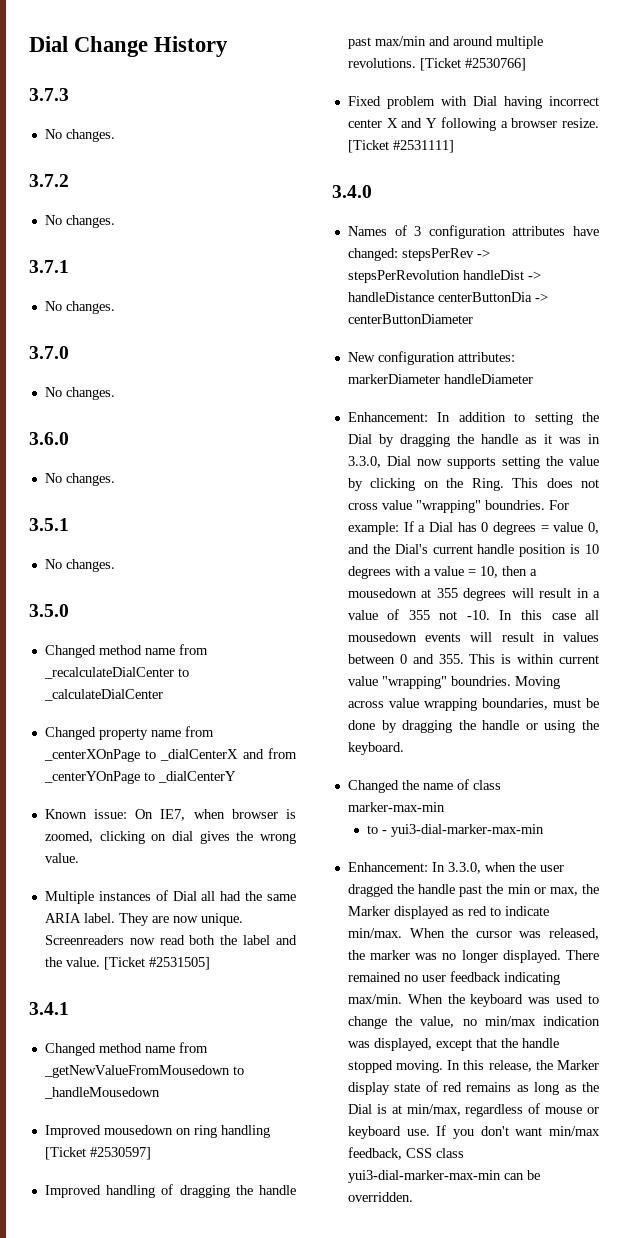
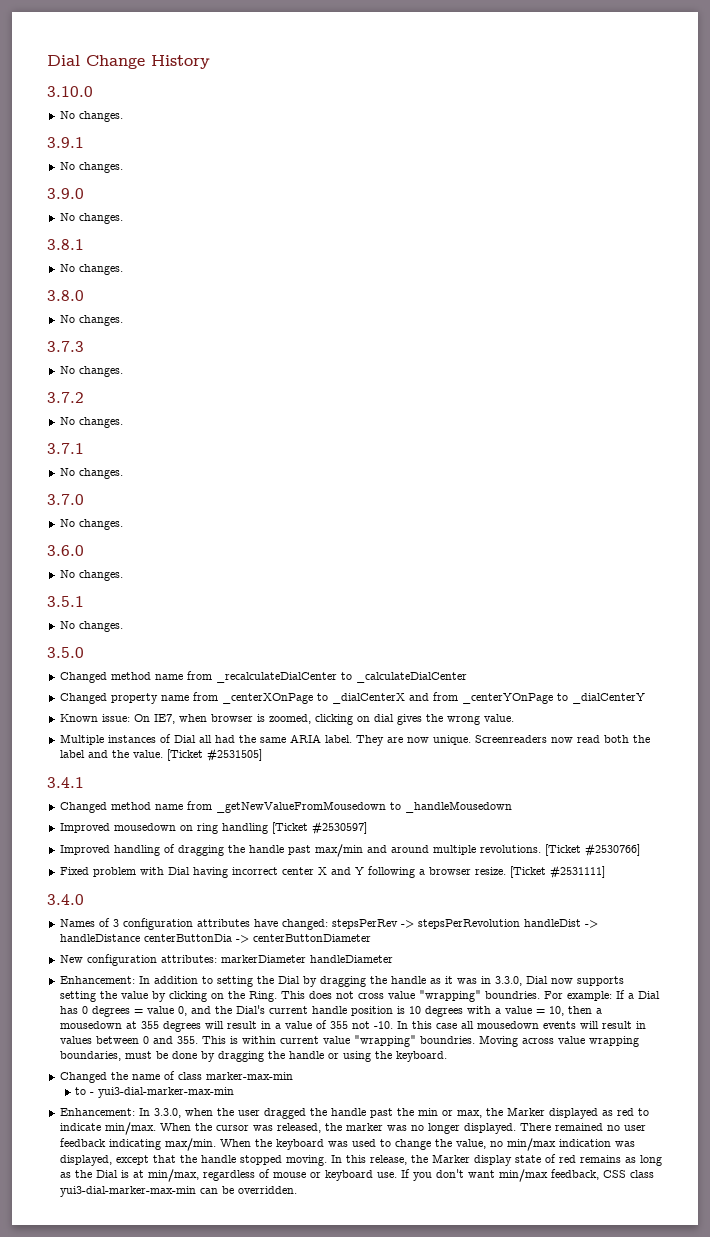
(229, 46) none -> [47,86,93,97] [59,111,123,122] [47,137,84,148] [59,162,123,173] [47,188,84,199] [59,213,123,224] [47,239,84,250] [59,264,123,275] [47,290,84,301] [59,315,123,326] // 3.10.0 // No changes. // 3.9.1 // No changes. // 3.9.0 // No changes. // 3.8.1 // No changes. // 3.8.0 // No changes.

